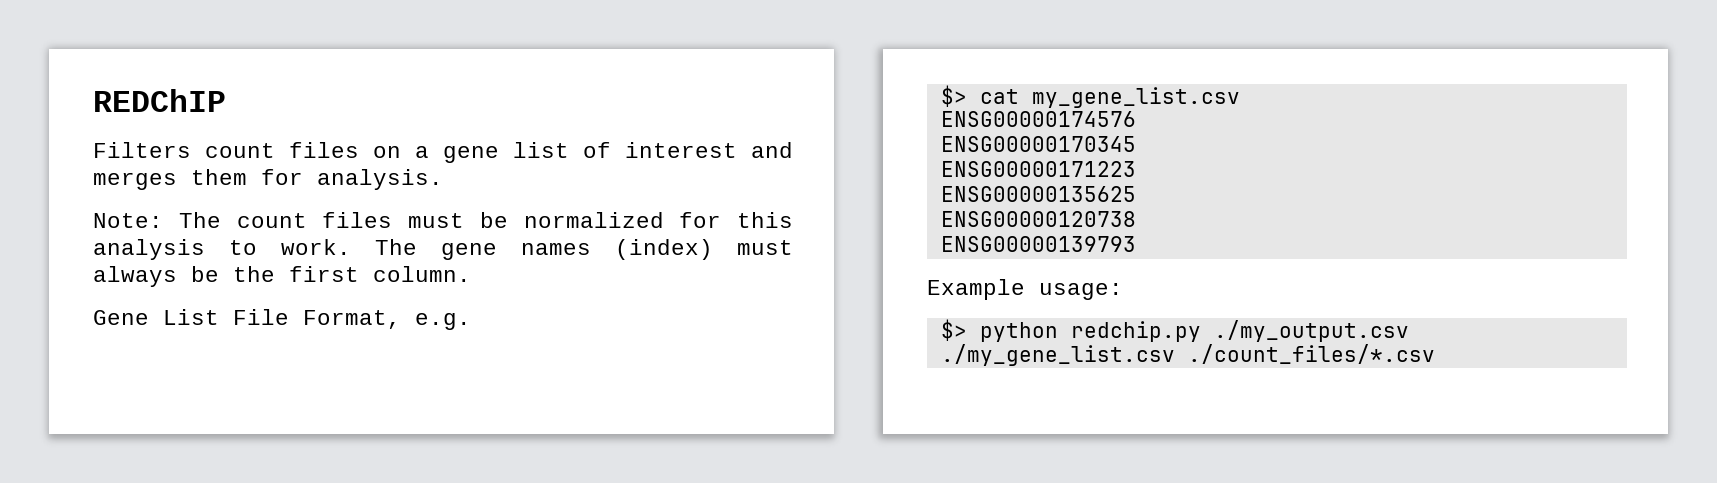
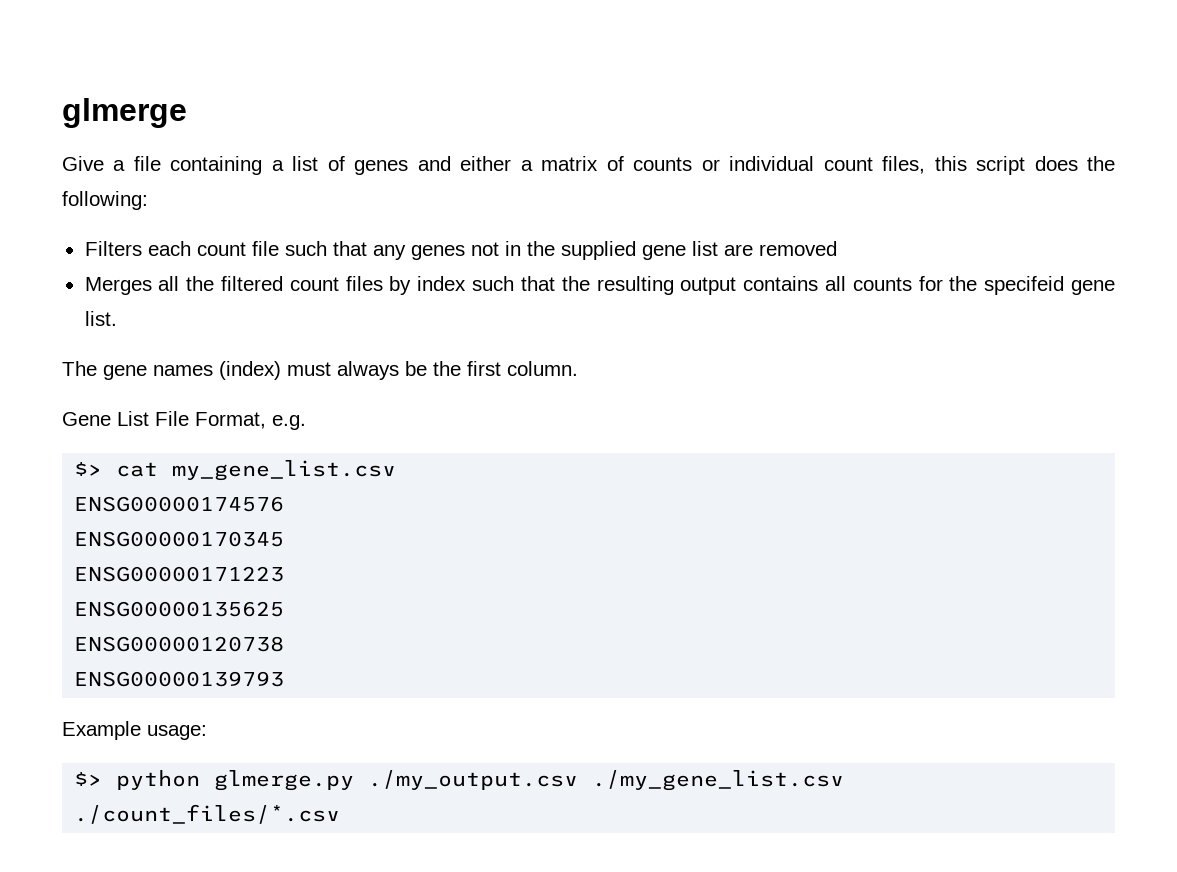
[93,89,226,112] [93,142,793,163] [93,169,443,190] [93,212,793,228] [93,239,351,260] REDChIP // Filters count files on a gene list of interest and merges them for analysis. // Note: The count files must be normalized for this analysis to work. -> [62,98,187,128] [62,156,1115,175] [62,191,148,210] [84,241,837,260] [84,276,1115,295] [84,311,117,326] glmerge // Give a file containing a list of genes and either a matrix of counts or individual count files, this script does the following: // Filters each count file such that any genes not in the supplied gene list are removed // Merges all the filtered count files by index such that the resulting output contains all counts for the specifeid gene list. //
[1070,321,1201,342] redchip.py -> [214,770,355,791] glmerge.py

